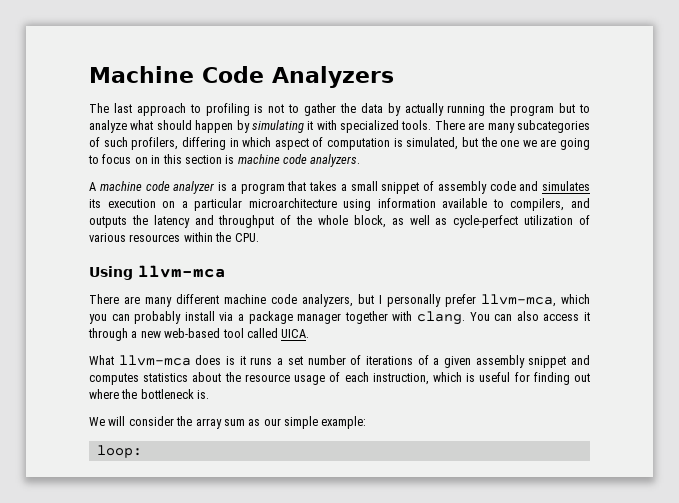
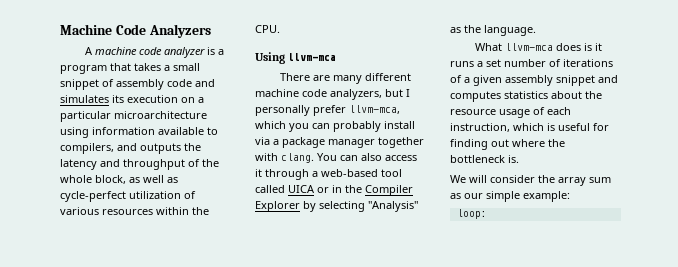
[89,103,590,116] [89,120,590,133] [89,137,590,150] [88,154,361,167] // The last approach to profiling is not to gather the data by actually running the program but to analyze what should happen by simulating it with specialized tools. There are many subcategories of such profilers, differing in which aspect of computation is simulated, but the one we are going to focus on in this section is machine code analyzers. -> (211, 31) none
[140,331,161,338] new -> (318, 174) none
[281,329,310,338] UICA. -> [288,185,413,196] [255,201,418,212] [450,25,536,36] UICA or in the Compiler Explorer by selecting "Analysis" as the language.

